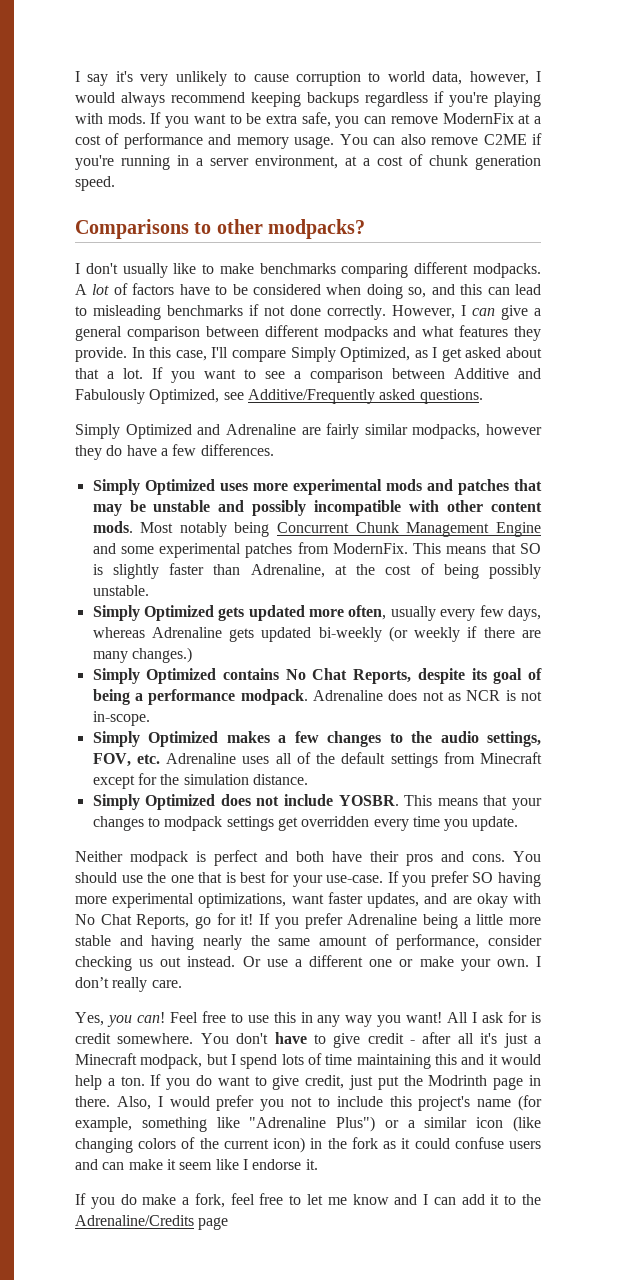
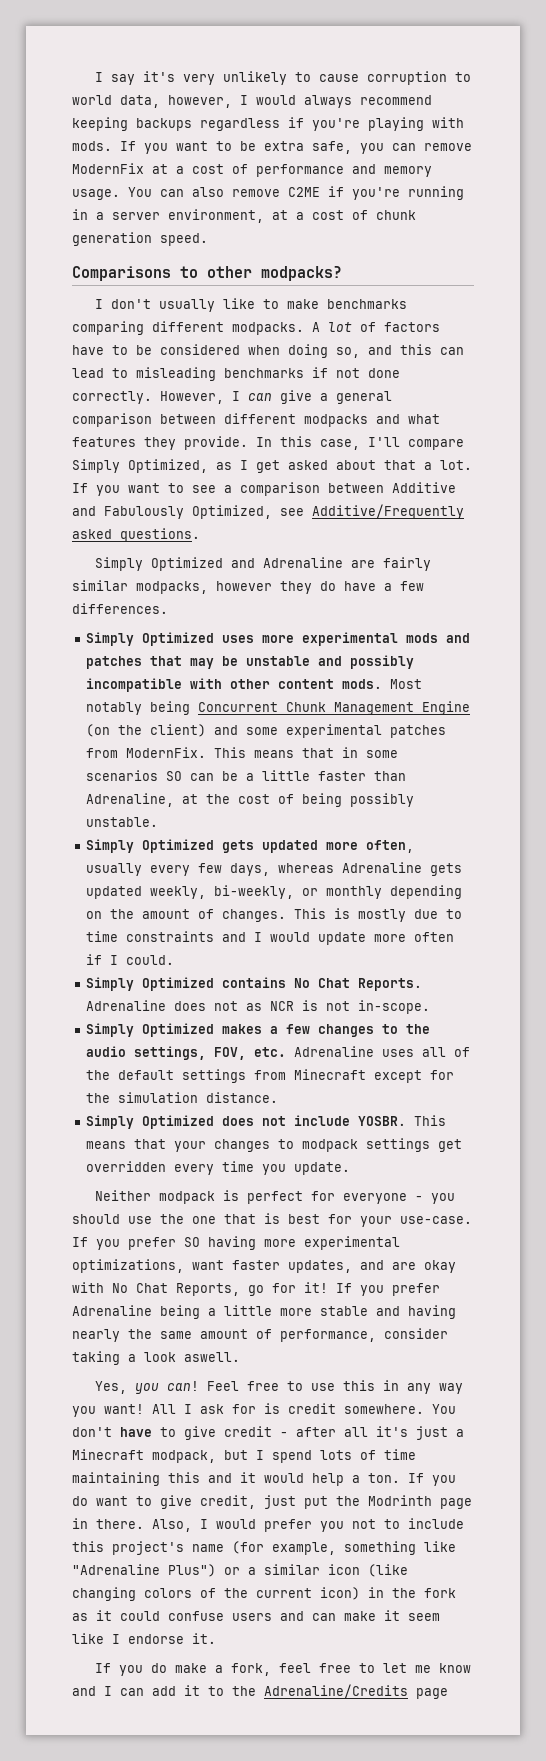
(541, 529) none -> [86,724,207,737] (on the client)
[519,543,541,554] [92,564,159,579] SO is slightly -> [342,747,399,758] [86,770,311,781] in some scenarios SO can be a little
[318,626,541,642] [92,647,192,663] bi-weekly (or weekly if there are many changes.) -> [150,885,463,899] [86,908,463,922] [86,931,455,945] [86,954,175,965] weekly, bi-weekly, or monthly depending on the amount of changes. This is mostly due to time constraints and I would update more often if I could.
[353,668,542,684] [92,689,308,705] Reports, despite its goal of being a performance modpack. -> [358,978,423,991] Reports.
[265,851,541,866] and both have their pros and cons. You -> [310,1191,455,1204] for everyone - you
[75,955,541,971] [75,977,182,992] checking us out instead. Or use a different one or make your own. I don’t really care. -> [72,1351,240,1365] taking a look aswell.

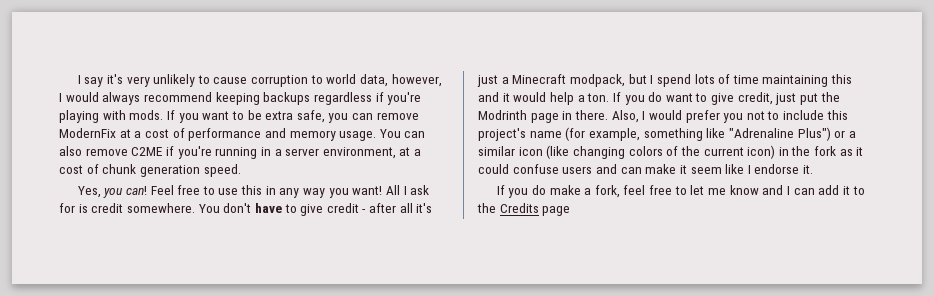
[72,266,342,281] [94,298,407,312] [72,321,440,335] [72,344,464,358] [72,367,400,381] [72,390,392,404] [72,413,440,427] [72,436,464,450] [72,459,472,473] [72,482,456,496] [72,504,464,519] [72,528,200,542] [94,557,431,571] [72,580,424,594] [72,603,168,614] [86,632,471,646] [86,655,415,669] [86,678,423,692] [86,701,471,715] [86,724,447,738] [86,747,399,758] [86,770,407,781] [86,793,415,807] [86,817,159,827] [86,839,415,853] [86,862,463,876] [86,885,463,899] [86,908,463,922] [86,931,455,945] [86,954,175,965] [86,977,423,991] [86,1000,431,1014] [86,1023,431,1037] [86,1046,471,1060] [86,1069,455,1083] [86,1092,279,1103] [86,1115,447,1129] [86,1138,463,1152] [86,1161,351,1175] [94,1190,455,1204] [72,1213,472,1227] [72,1236,400,1250] [72,1259,456,1273] [72,1282,440,1296] [72,1305,456,1319] [72,1328,448,1342] [72,1351,240,1365] // Comparisons to other modpacks? // I don't usually like to make benchmarks comparing different modpacks. A lot of factors have to be considered when doing so, and this can lead to misleading benchmarks if not done correctly. However, I can give a general comparison between different modpacks and what features they provide. In this case, I'll compare Simply Optimized, as I get asked about that a lot. If you want to see a comparison between Additive and Fabulously Optimized, see Additive/Frequently asked questions. // Simply Optimized and Adrenaline are fairly similar modpacks, however they do have a few differences. // Simply Optimized uses more experimental mods and patches that may be unstable and possibly incompatible with other content mods. Most notably being Concurrent Chunk Management Engine (on the client) and some experimental patches from ModernFix. This means that in some scenarios SO can be a little faster than Adrenaline, at the cost of being possibly unstable. // Simply Optimized gets updated more often, usually every few days, whereas Adrenaline gets updated weekly, bi-weekly, or monthly depending on the amount of changes. This is mostly due to time constraints and I would update more often if I could. // Simply Optimized contains No Chat Reports. Adrenaline does not as NCR is not in-scope. // Simply Optimized makes a few changes to the audio settings, FOV, etc. Adrenaline uses all of the default settings from Minecraft except for the simulation distance. // Simply Optimized does not include YOSBR. This means that your changes to modpack settings get overridden every time you update. // Neither modpack is perfect for everyone - you should use the one that is best for your use-case. If you prefer SO having more experimental optimizations, want faster updates, and are okay with No Chat Reports, go for it! If you prefer Adrenaline being a little more stable and having nearly the same amount of performance, consider taking a look aswell. -> (241, 170) none
[264,1684,408,1698] Adrenaline/Credits -> [499,203,539,213] Credits

